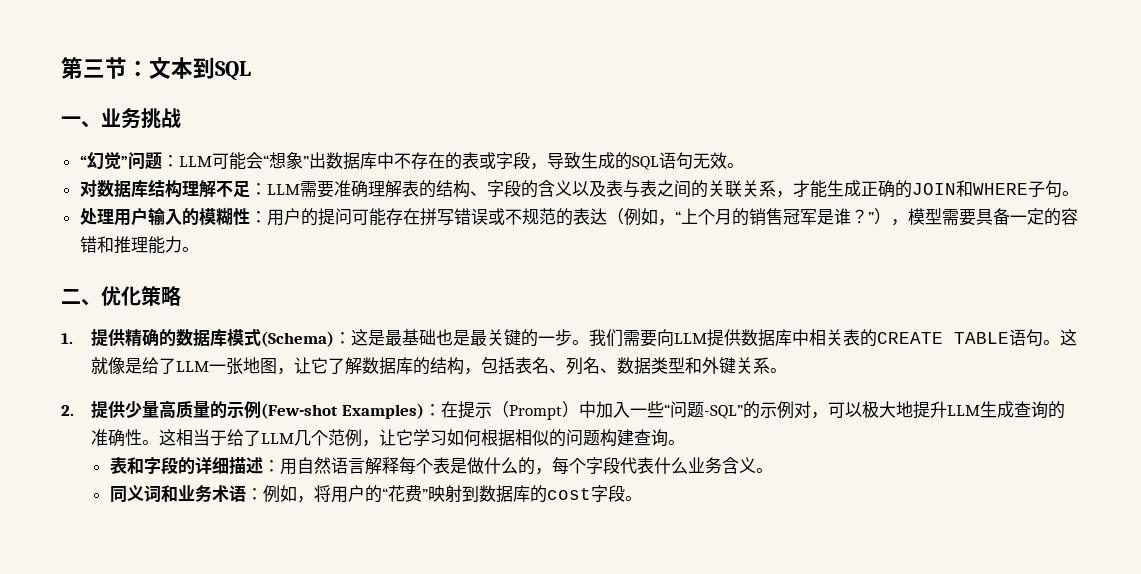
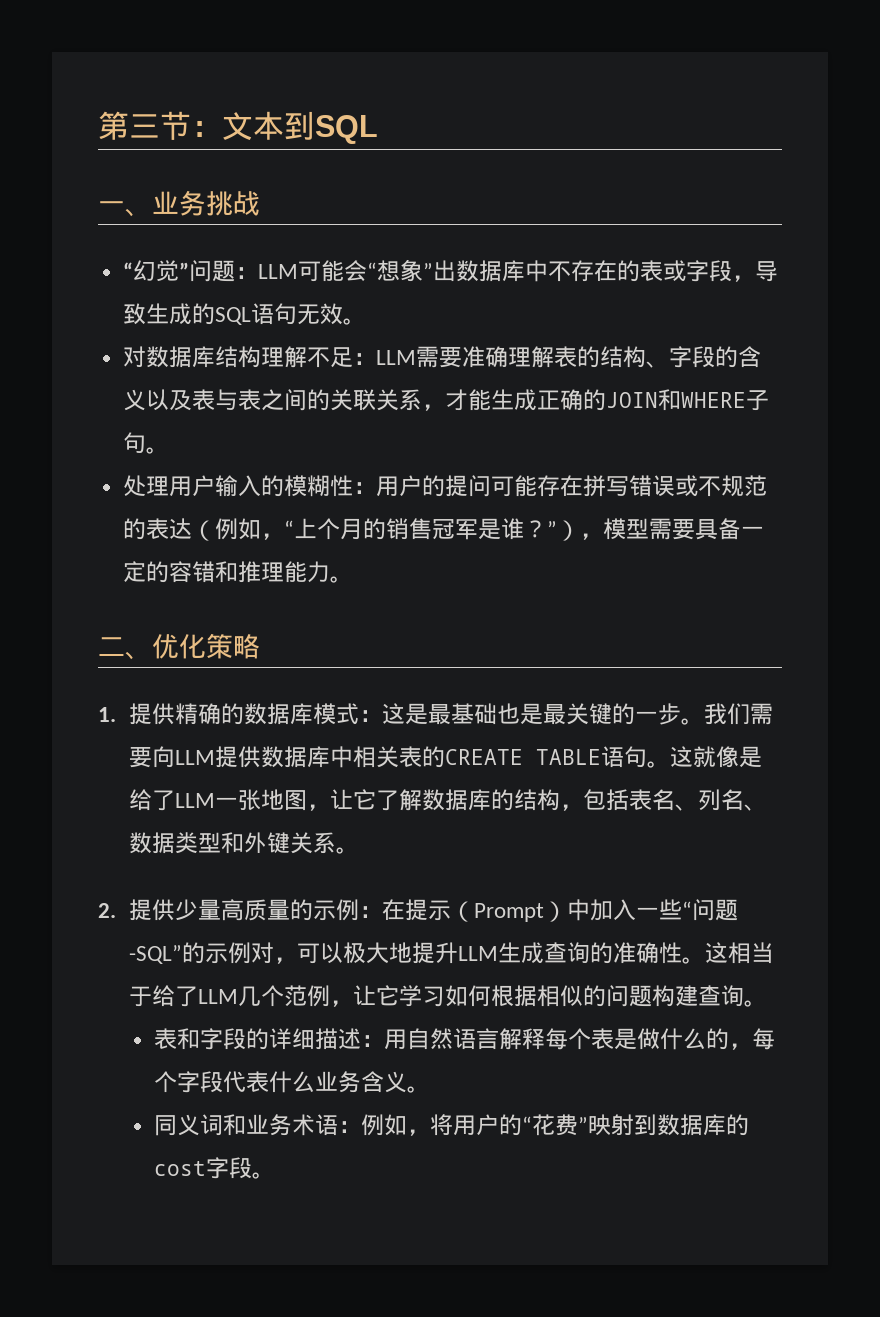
[261,331,335,347] (Schema) -> (359, 714) none
[261,403,424,419] (Few-shot Examples) -> (359, 910) none

